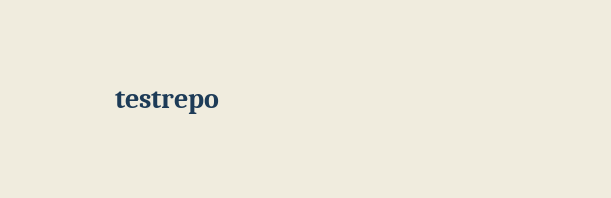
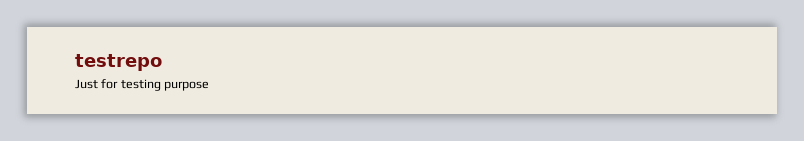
(219, 102) none -> [75,79,210,91] // Just for testing purpose

